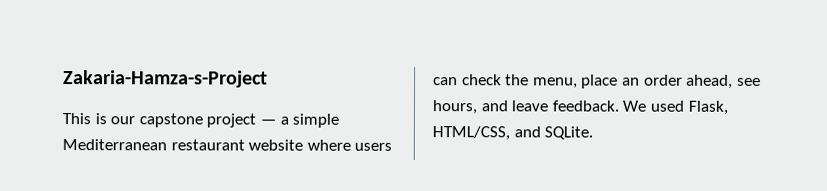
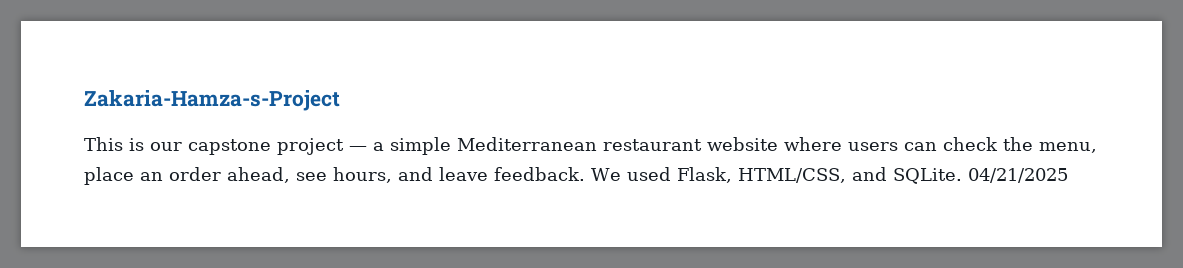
(594, 133) none -> [967,168,1068,183] 04/21/2025

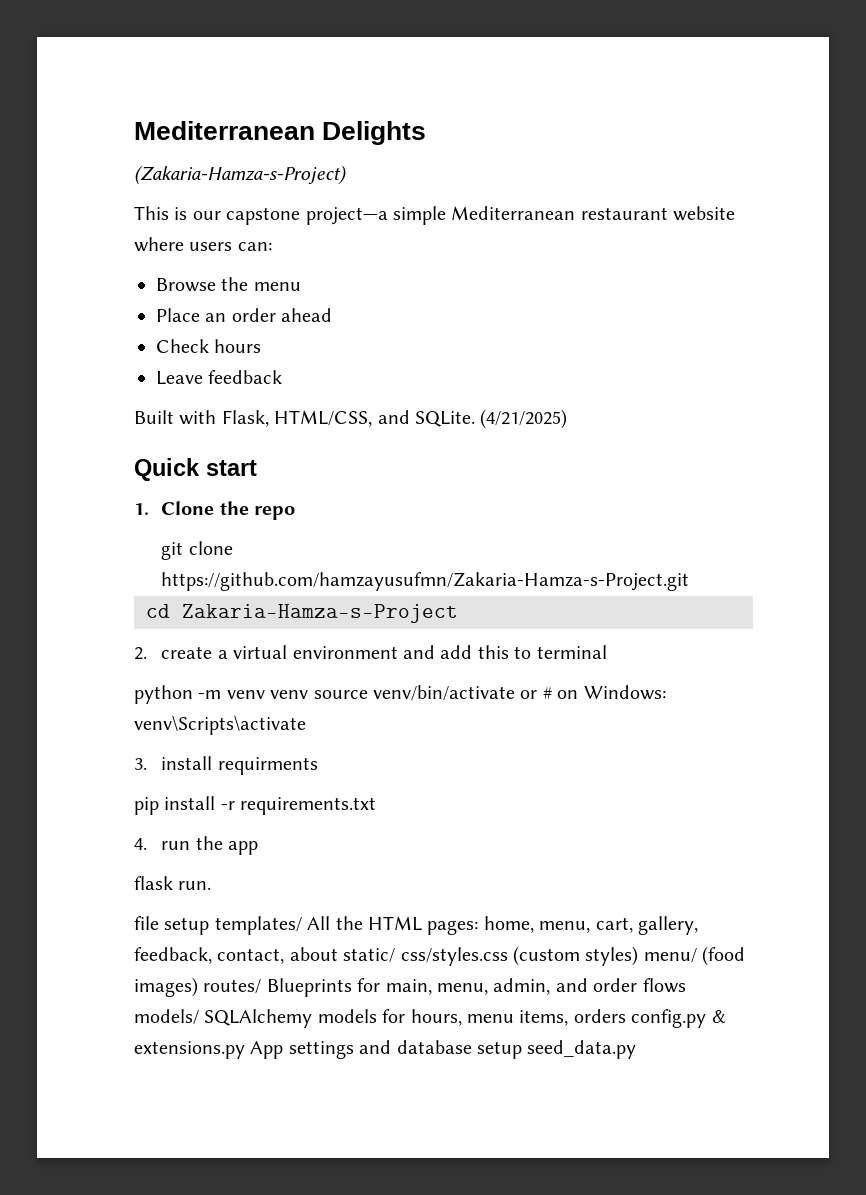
[84,90,340,111] Zakaria-Hamza-s-Project -> [134,121,427,145] [134,165,347,185] Mediterranean Delights // (Zakaria-Hamza-s-Project)
[277,138,384,155] project — a -> [305,207,388,225] project—a
[904,137,1097,153] [84,167,1068,185] can check the menu, place an order ahead, see hours, and leave feedback. We used Flask, HTML/CSS, and SQLite. 04/21/2025 -> [237,242,272,251] [156,277,301,292] [156,308,333,322] [156,339,262,353] [156,370,283,385] [134,409,568,429] [134,458,257,481] [134,501,296,520] [161,541,233,560] [161,572,690,591] [146,604,458,623] [134,645,607,660] [134,685,666,704] [134,715,306,735] [134,756,318,775] [134,796,377,815] [134,836,259,855] [134,876,212,890] [134,916,698,935] [134,946,746,966] [134,977,686,997] [134,1009,726,1028] [134,1040,637,1059] can: // Browse the menu // Place an order ahead // Check hours // Leave feedback // Built with Flask, HTML/CSS, and SQLite. (4/21/2025) // Quick start // 1. Clone the repo // git clone https://github.com/hamzayusufmn/Zakaria-Hamza-s-Project.git // cd Zakaria-Hamza-s-Project // 2. create a virtual environment and add this to terminal // python -m venv venv source venv/bin/activate or # on Windows: venv\Scripts\activate // 3. install requirments // pip install -r requirements.txt // 4. run the app // flask run. // file setup templates/ All the HTML pages: home, menu, cart, gallery, feedback, contact, about static/ css/styles.css (custom styles) menu/ (food images) routes/ Blueprints for main, menu, admin, and order flows models/ SQLAlchemy models for hours, menu items, orders config.py & extensions.py App settings and database setup seed_data.py

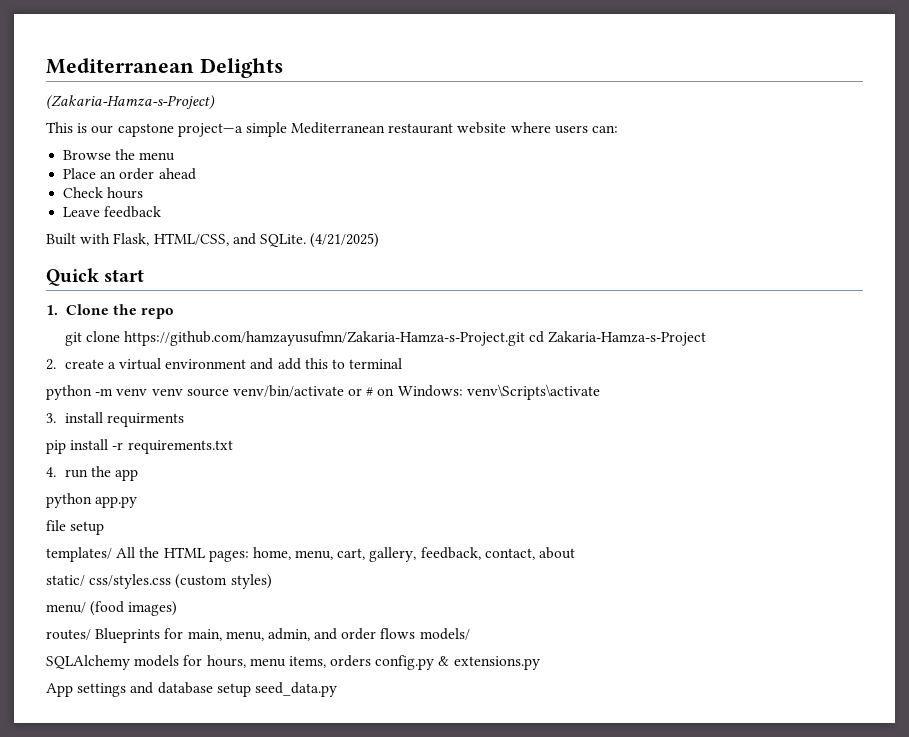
(690, 581) // -> (526, 338) none
[134,876,212,890] flask run. -> [46,493,138,508] python app.py
(210, 926) none -> (105, 528) //
(338, 954) none -> (576, 553) //
(639, 956) none -> (272, 581) //
(198, 987) none -> (178, 608) //
(199, 1017) none -> (470, 634) //
(245, 1050) none -> (540, 663) //

